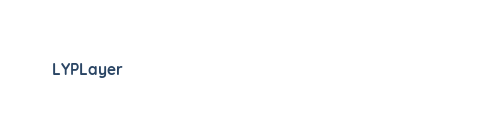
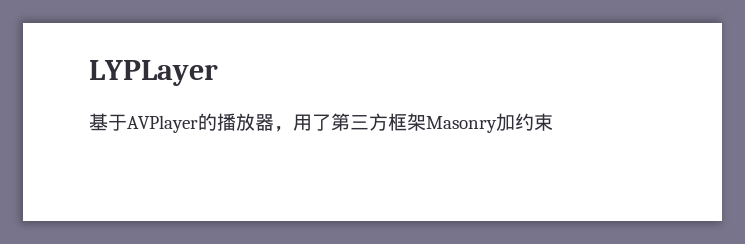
(123, 70) none -> [89,113,553,133] // 基于AVPlayer的播放器，用了第三方框架Masonry加约束

